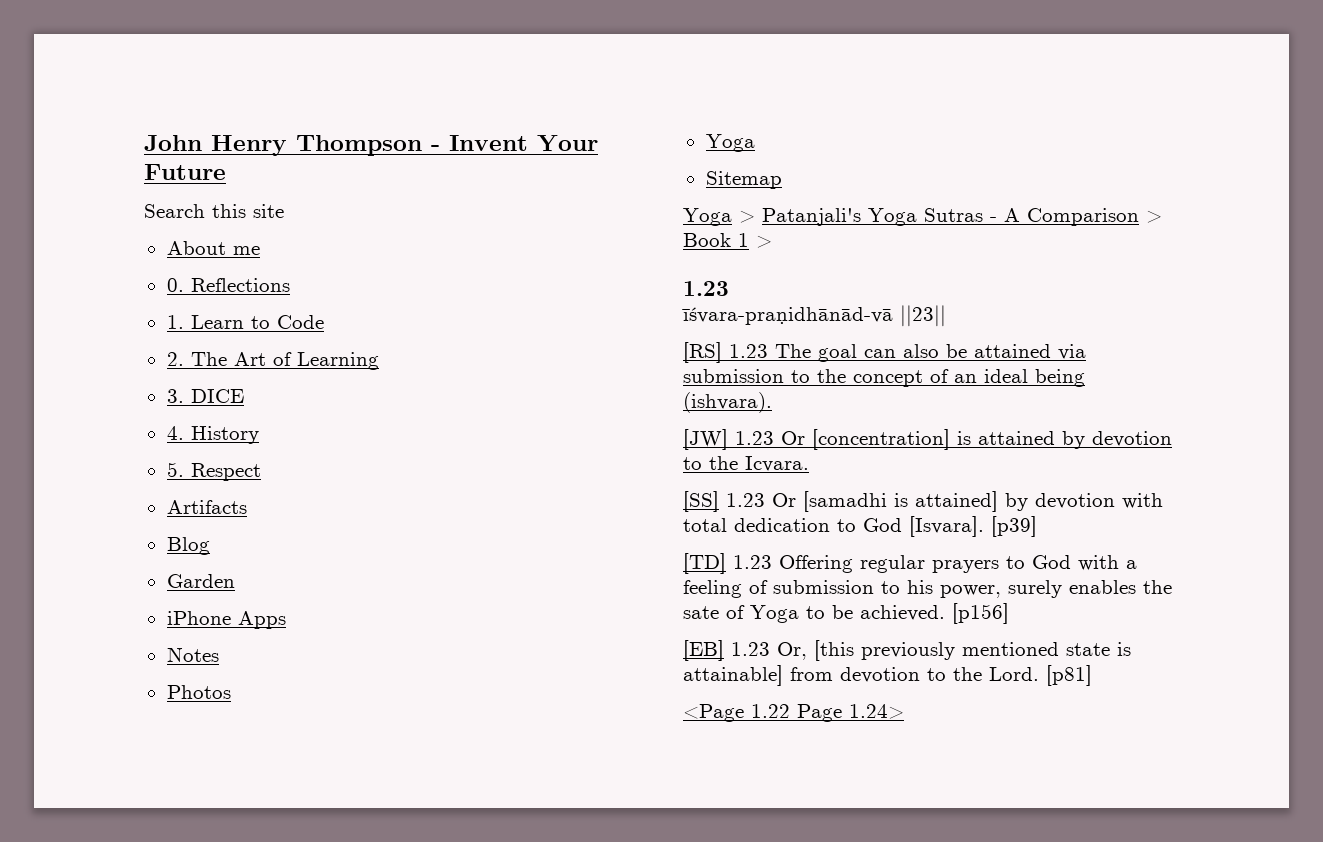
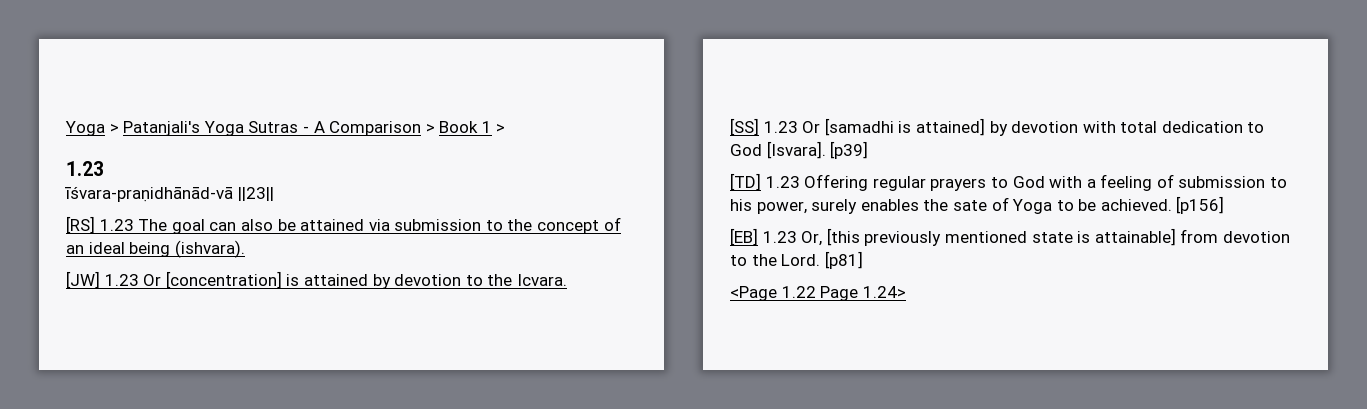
[144,135,598,156] [144,164,226,180] [144,204,284,218] [166,241,260,255] [166,278,290,292] [166,315,324,329] [166,352,379,370] [166,389,244,403] [166,426,259,444] [166,462,261,481] [166,500,247,514] [166,537,210,555] [166,574,235,588] [166,611,286,629] [166,647,219,662] [166,685,231,699] [705,134,755,152] [705,171,782,189] John Henry Thompson - Invent Your Future // Search this site // About me // 0. Reflections // 1. Learn to Code // 2. The Art of Learning // 3. DICE // 4. History // 5. Respect // Artifacts // Blog // Garden // iPhone Apps // Notes // Photos // Yoga // Sitemap // -> (65, 128) none

